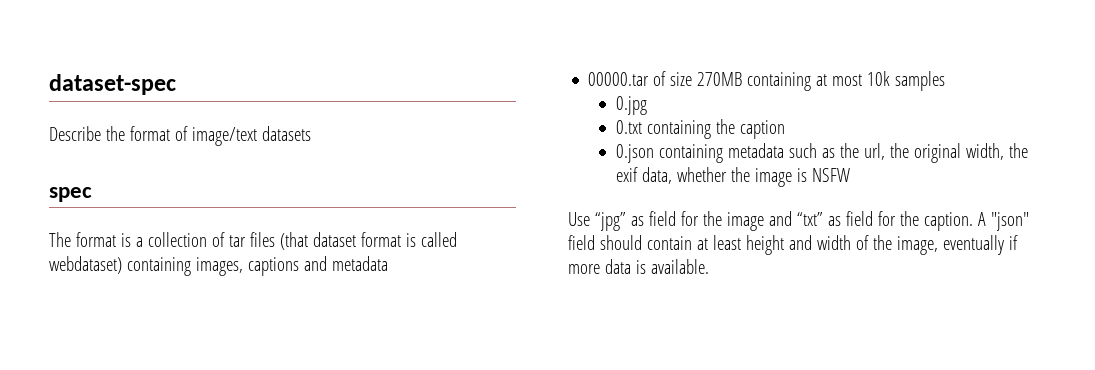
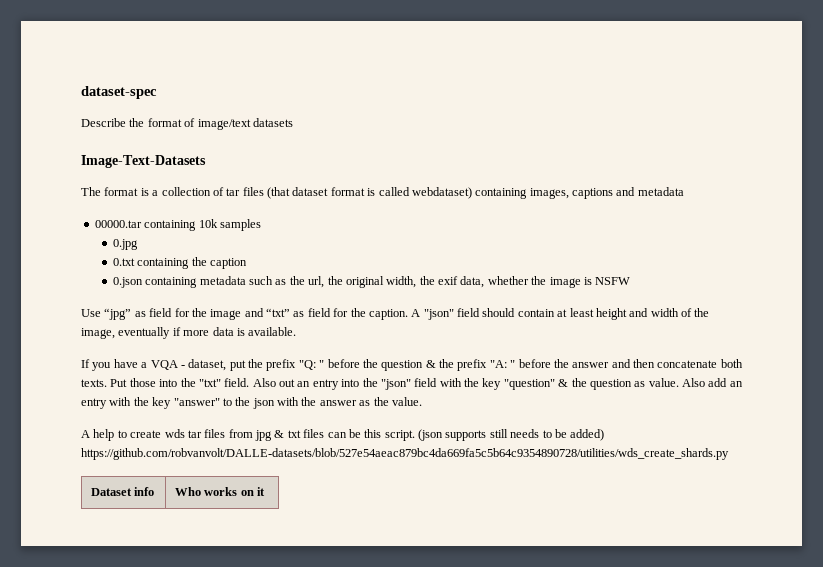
[49,187,92,202] spec -> [81,155,206,168] Image-Text-Datasets
[653,71,863,91] of size 270MB containing at most -> [144,220,197,231] containing
(709, 266) none -> [81,359,743,371] [81,378,743,390] [81,397,422,409] [81,429,605,441] [81,448,729,460] [90,487,155,496] [174,487,265,496] // If you have a VQA - dataset, put the prefix "Q: " before the question & the prefix "A: " before the answer and then concatenate both texts. Put those into the "txt" field. Also out an entry into the "json" field with the key "question" & the question as value. Also add an entry with the key "answer" to the json with the answer as the value. // A help to create wds tar files from jpg & txt files can be this script. (json supports still needs to be added) https://github.com/robvanvolt/DALLE-datasets/blob/527e54aeac879bc4da669fa5c5b64c9354890728/utilities/wds_create_shards.py // Dataset info | Who works on it

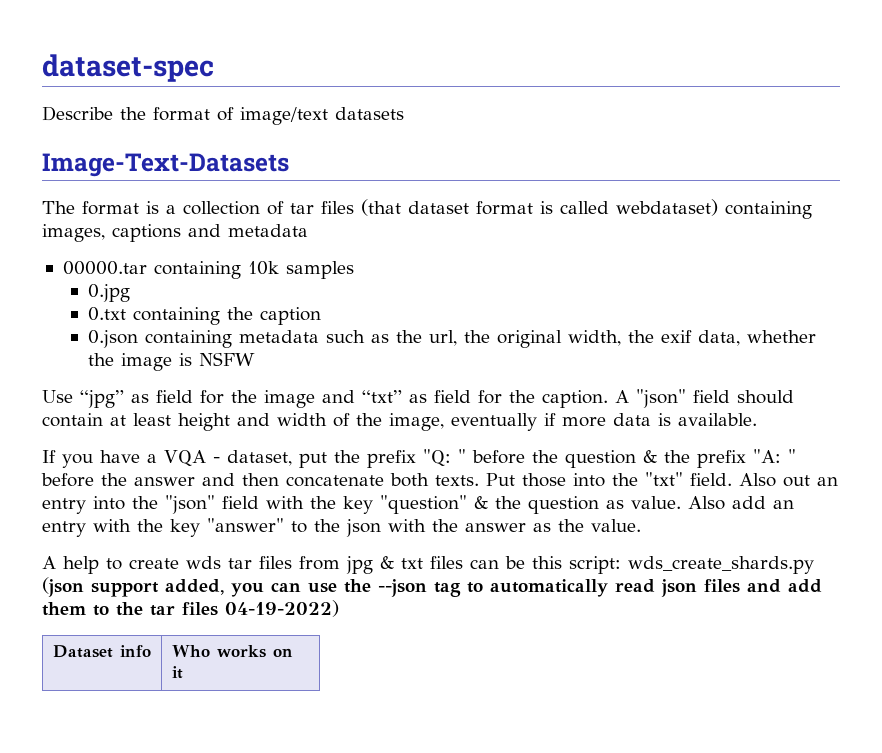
[384,429,605,441] [81,448,729,460] script. (json supports still needs to be added) https://github.com/robvanvolt/DALLE-datasets/blob/527e54aeac879bc4da669fa5c5b64c9354890728/utilities/wds_create_shards.py -> [569,556,814,574] [42,577,822,597] [42,600,339,617] script: wds_create_shards.py (json support added, you can use the --json tag to automatically read json files and add them to the tar files 04-19-2022)

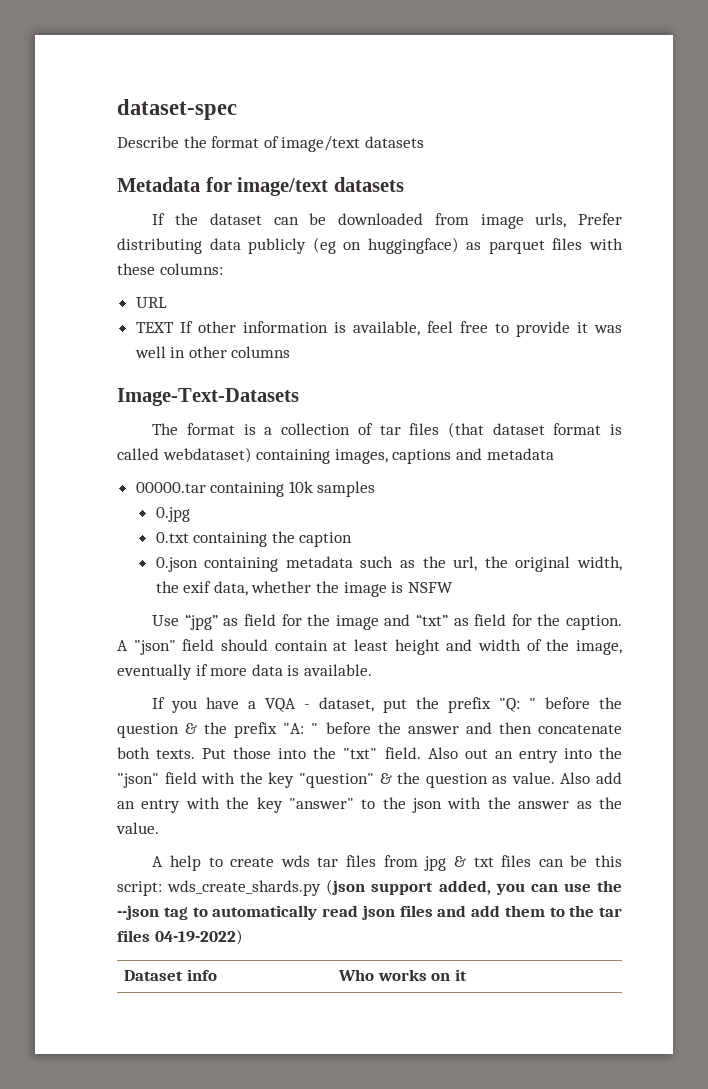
(404, 113) none -> [117,177,404,196] [152,213,622,229] [117,237,623,254] [117,263,223,275] [135,297,167,308] [135,321,622,337] [134,346,291,358] // Metadata for image/text datasets // If the dataset can be downloaded from image urls, Prefer distributing data publicly (eg on huggingface) as parquet files with these columns: // URL // TEXT If other information is available, feel free to provide it was well in other columns

